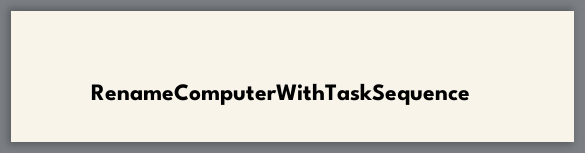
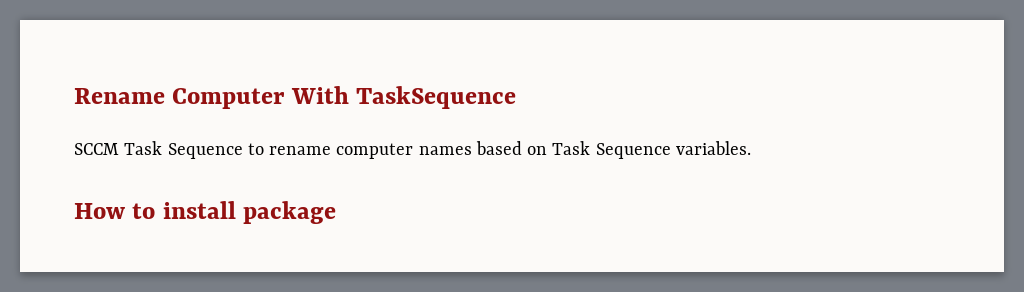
[91,83,470,105] RenameComputerWithTaskSequence -> [74,86,517,109] [74,141,751,159] [74,201,337,224] Rename Computer With TaskSequence // SCCM Task Sequence to rename computer names based on Task Sequence variables. // How to install package

